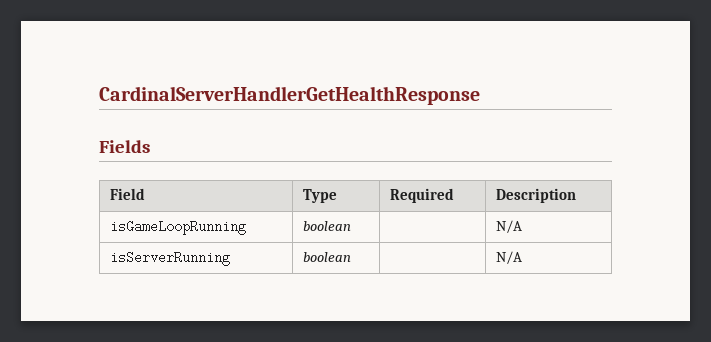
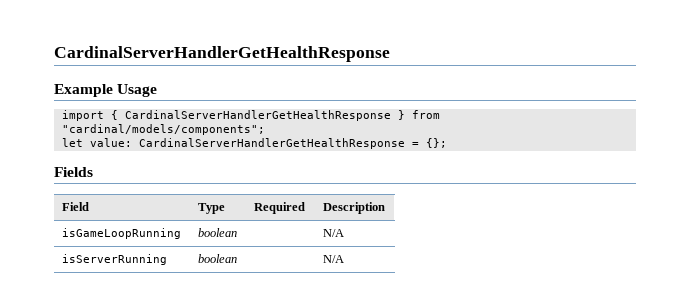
[99,86,480,105] CardinalServerHandlerGetHealthResponse -> [54,46,390,62] [54,84,158,97] [61,110,440,121] [61,124,265,135] [61,138,447,149] CardinalServerHandlerGetHealthResponse // Example Usage // import { CardinalServerHandlerGetHealthResponse } from "cardinal/models/components"; // let value: CardinalServerHandlerGetHealthResponse = {};

